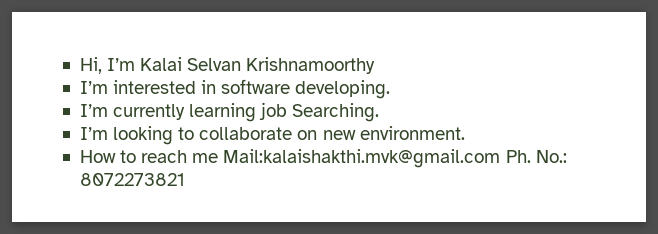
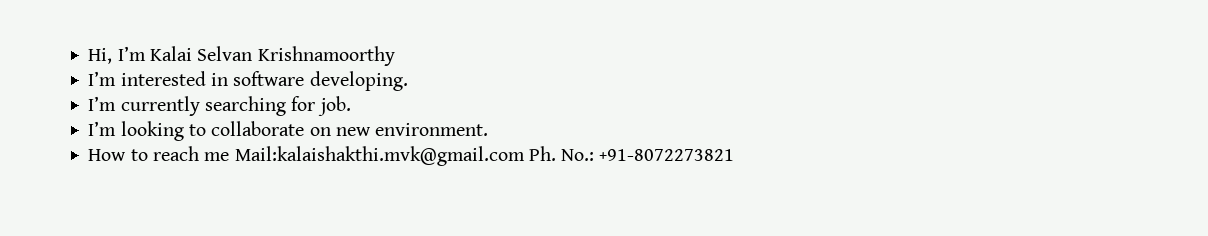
[189,102,380,122] learning job Searching. -> [204,96,351,116] searching for job.
[79,173,185,186] 8072273821 -> [599,149,735,161] +91-8072273821

